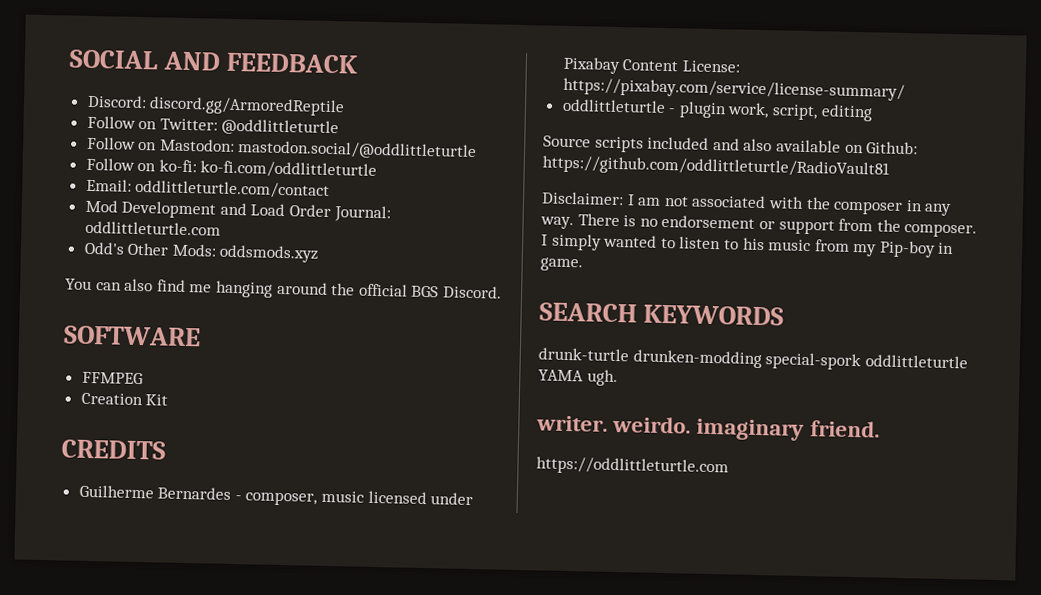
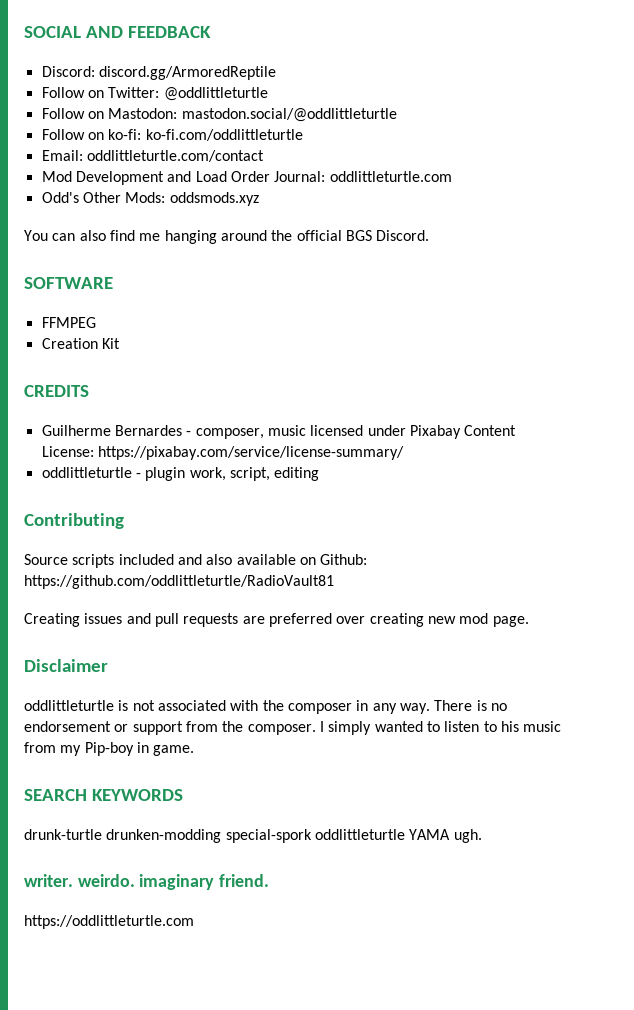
(873, 113) none -> [24,513,124,529] // Contributing
[541,191,662,206] Disclaimer: I am -> [24,613,529,627] [24,659,108,672] [24,700,129,711] Creating issues and pull requests are preferred over creating new mod page. // Disclaimer // oddlittleturtle is

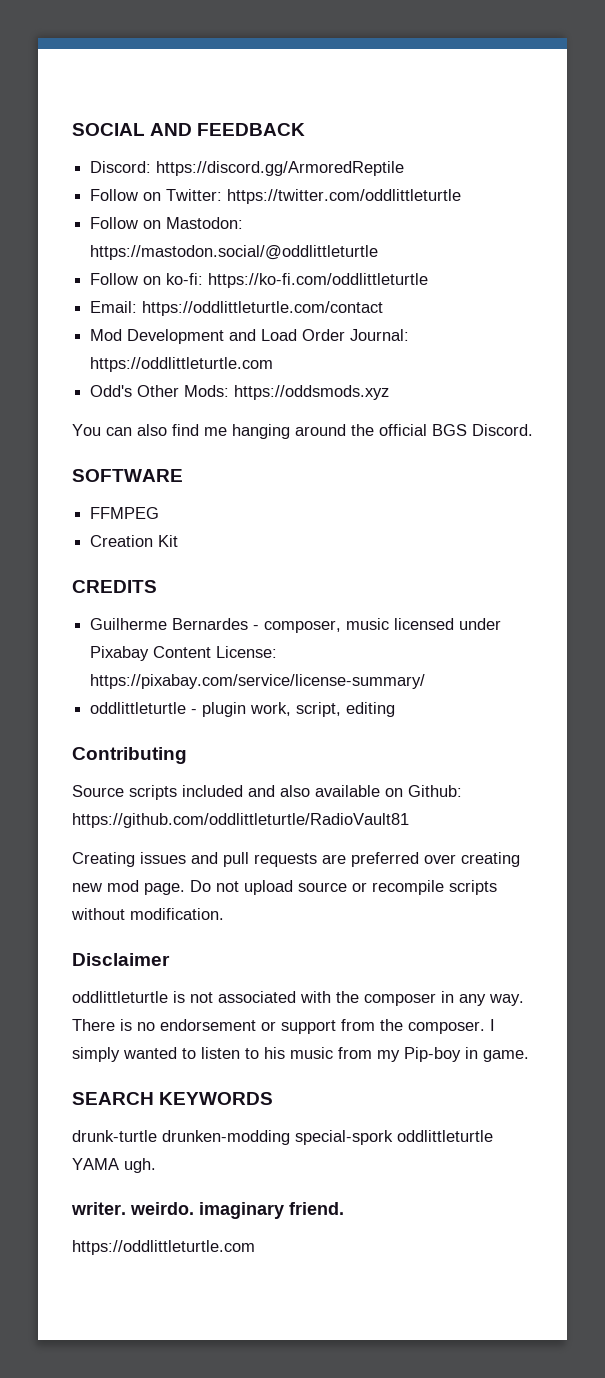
[98,66,276,80] discord.gg/ArmoredReptile -> [156,161,405,176] https://discord.gg/ArmoredReptile
[163,87,268,101] @oddlittleturtle -> [227,189,462,204] https://twitter.com/oddlittleturtle
[181,108,397,122] mastodon.social/@oddlittleturtle -> [90,245,379,260] https://mastodon.social/@oddlittleturtle
[145,129,303,141] ko-fi.com/oddlittleturtle -> [208,273,429,288] https://ko-fi.com/oddlittleturtle
[86,150,264,162] oddlittleturtle.com/contact -> [142,301,384,316] https://oddlittleturtle.com/contact
[329,171,452,182] oddlittleturtle.com -> [90,357,274,372] https://oddlittleturtle.com
[169,192,259,206] oddsmods.xyz -> [234,385,390,400] https://oddsmods.xyz
(529, 621) none -> [190,880,497,895] [71,908,224,920] Do not upload source or recompile scripts without modification.

